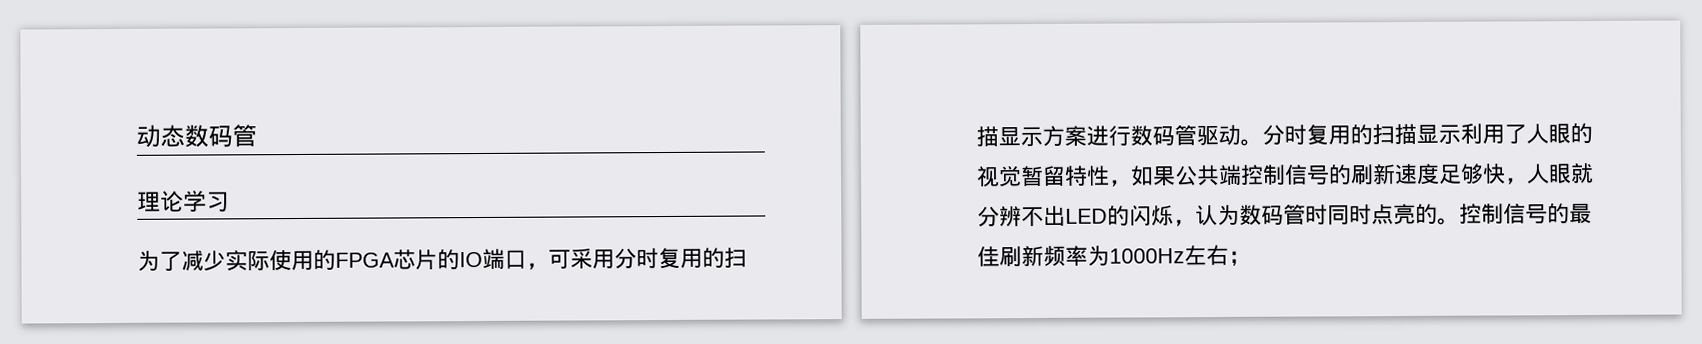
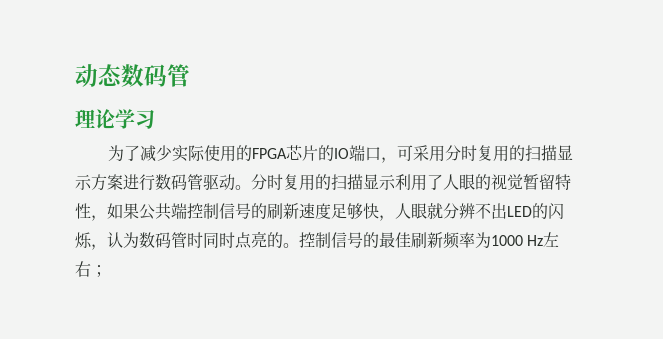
[1109,248,1185,264] 1000Hz -> [491,235,544,246] 1000 Hz

